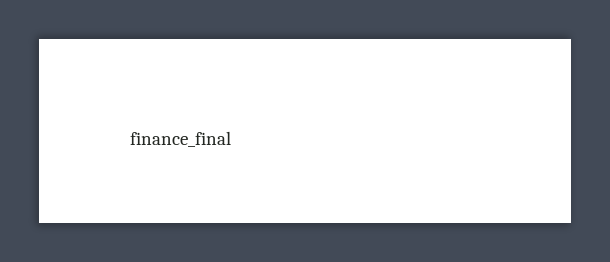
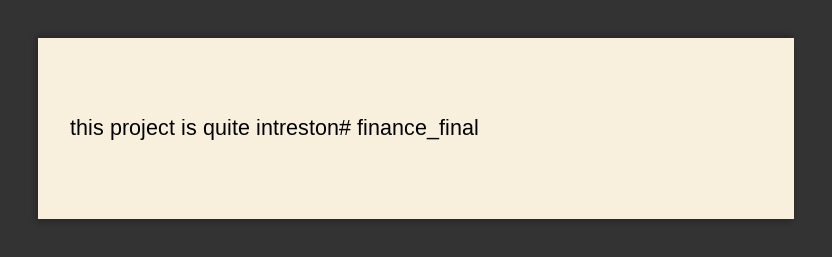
(130, 139) none -> [70,119,351,140] this project is quite intreston#

